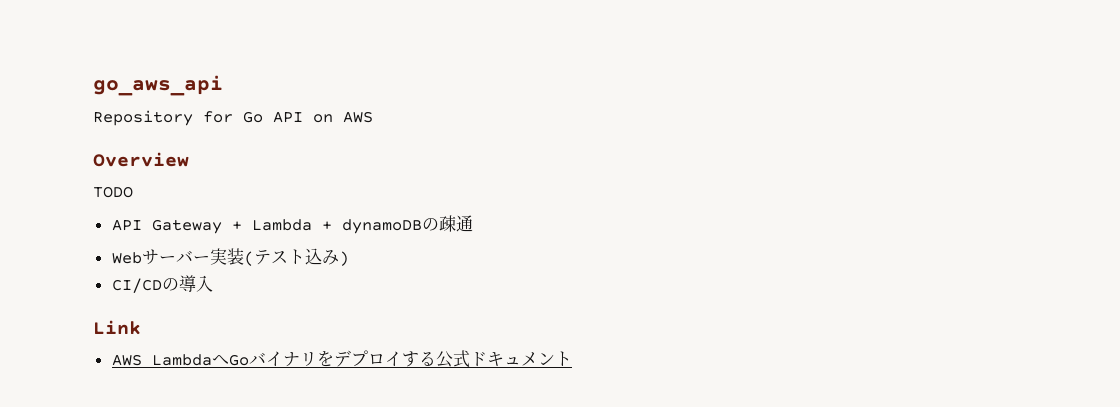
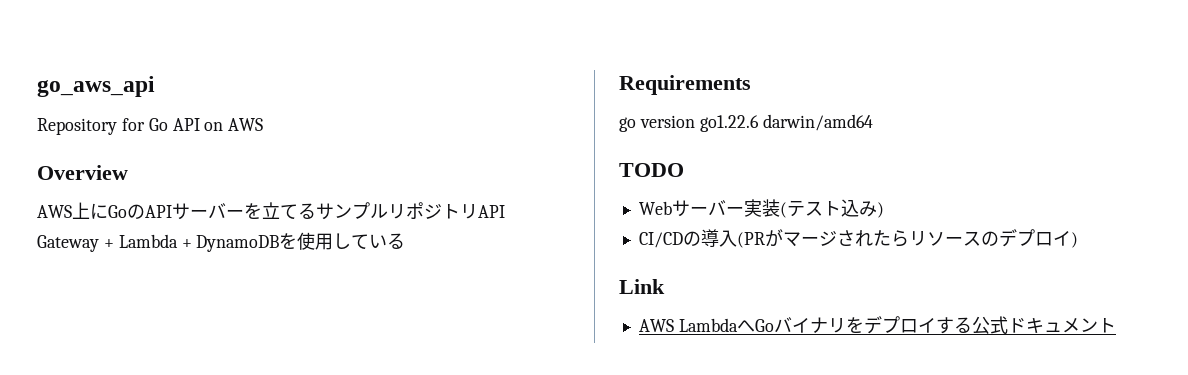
[93,186,133,198] TODO // -> [37,202,478,220] AWS上にGoのAPIサーバーを立てるサンプルリポジトリ
[341,215,473,234] dynamoDBの疎通 -> [196,232,406,252] [619,75,751,95] [619,114,873,132] [619,163,684,177] DynamoDBを使用している // Requirements // go version go1.22.6 darwin/amd64 // TODO
(213, 283) none -> [736,229,1078,248] (PRがマージされたらリソースのデプロイ)

